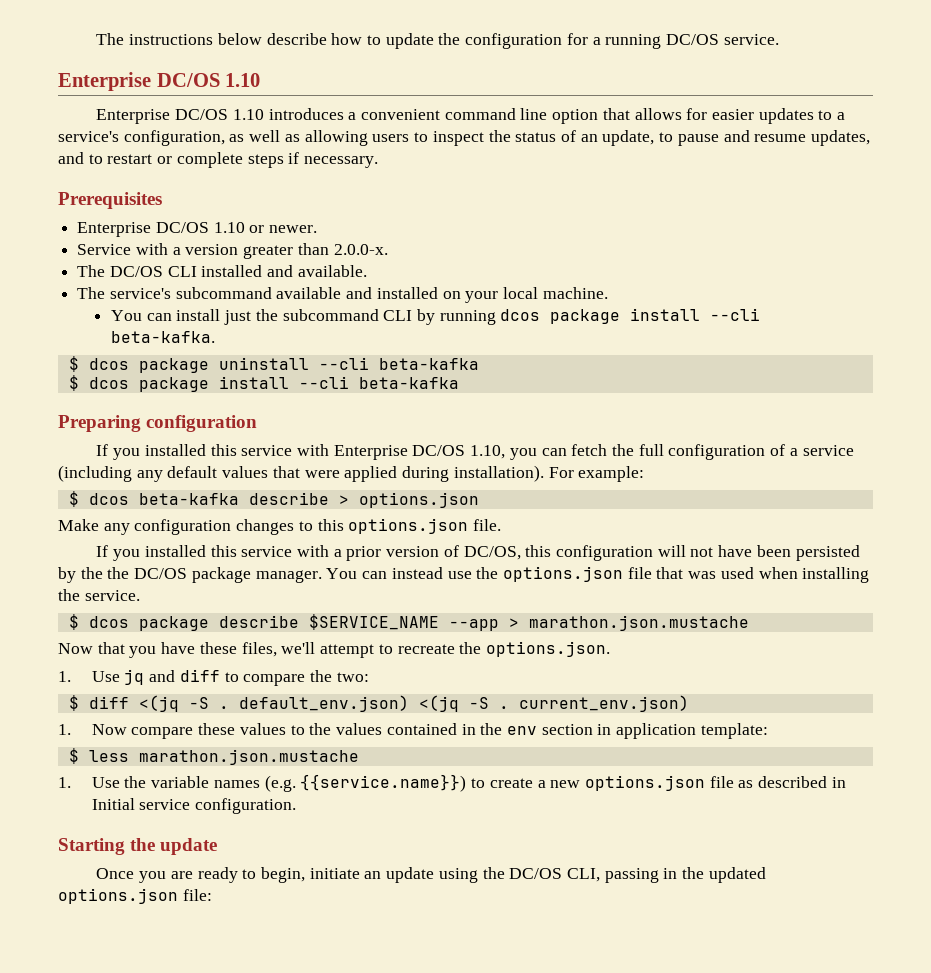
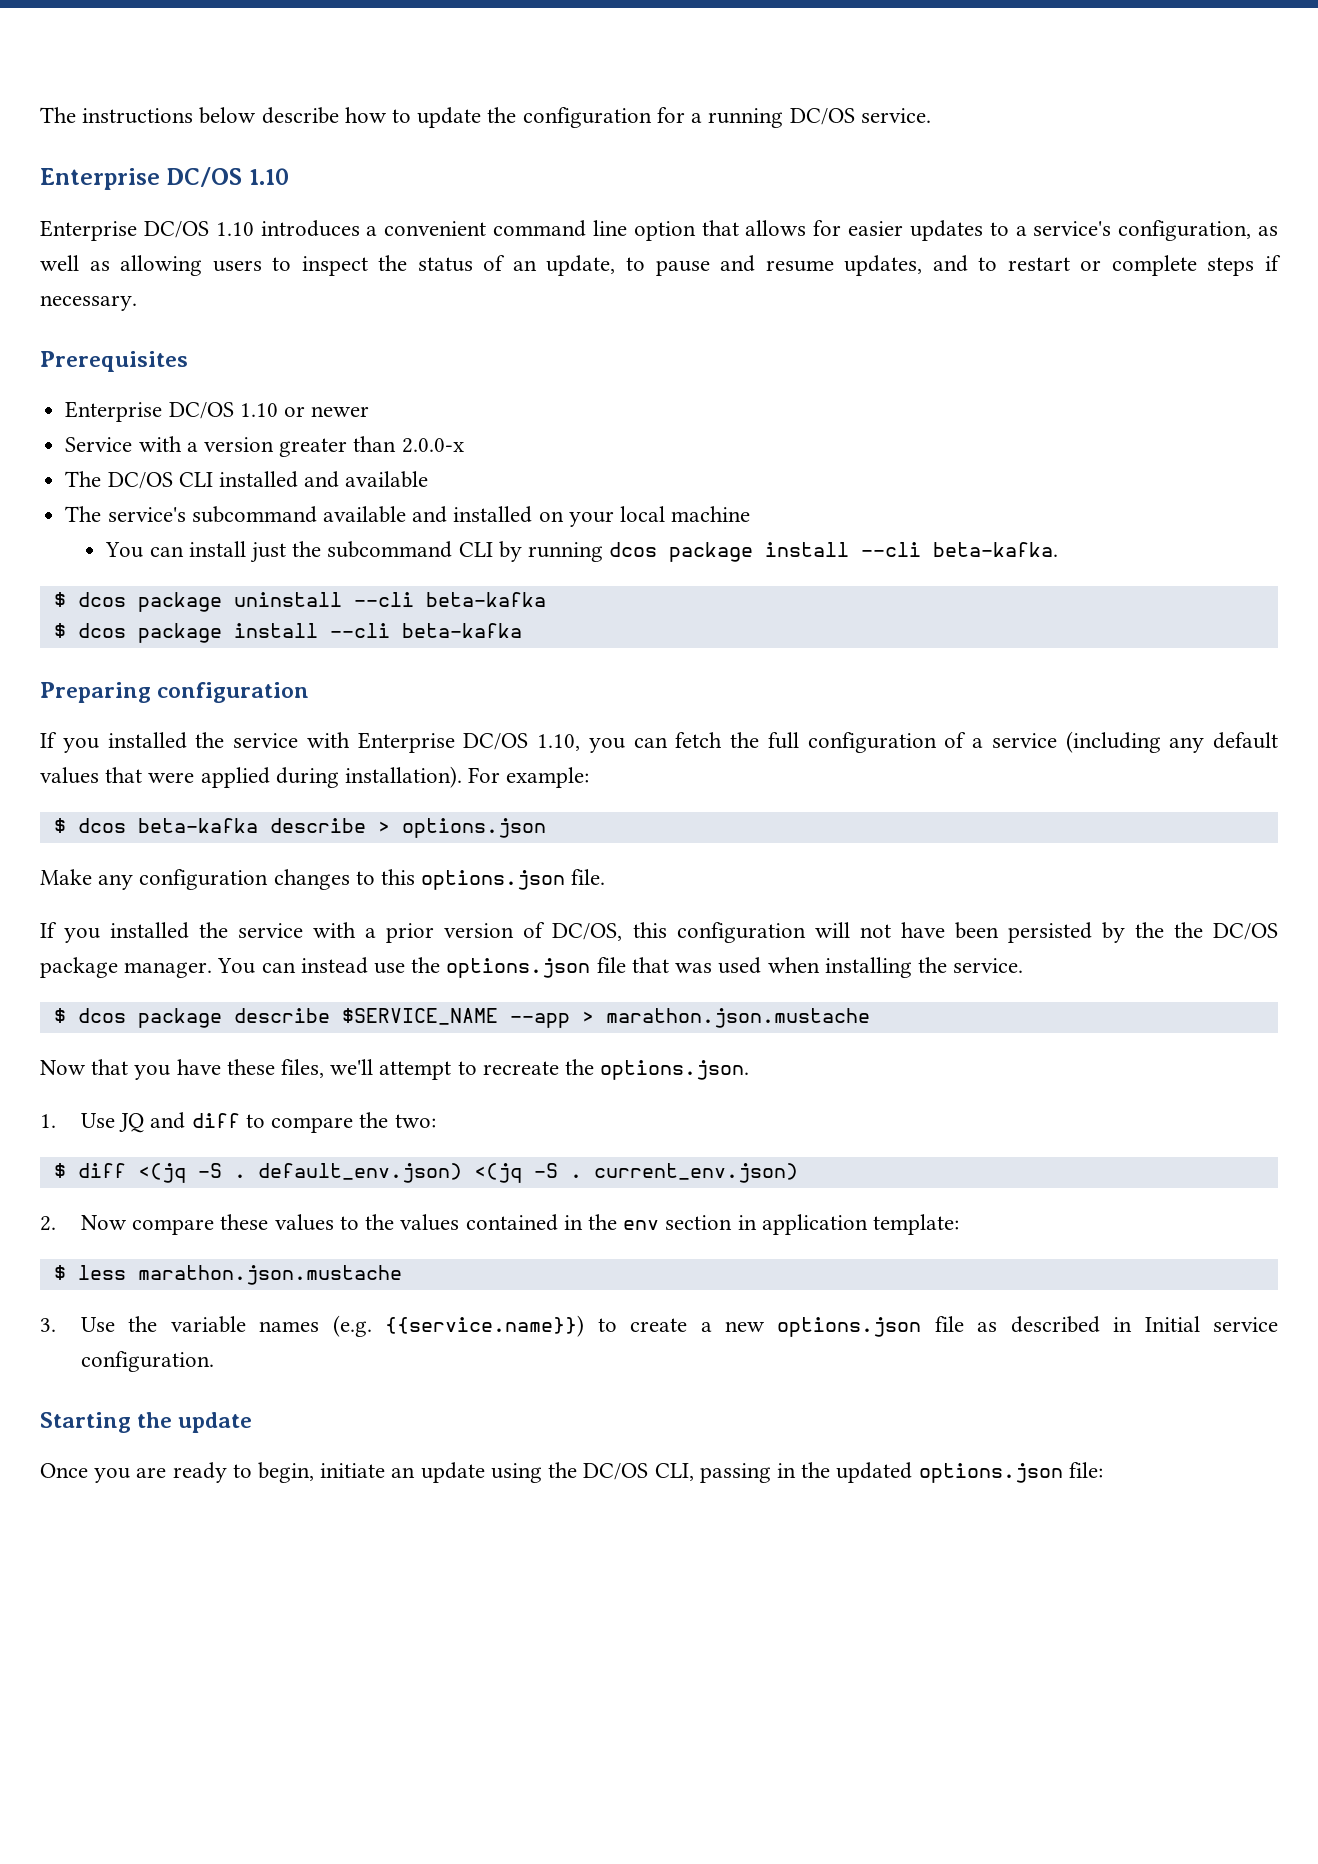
[269,225,318,233] newer. -> [311,406,370,417] newer
[333,244,388,255] 2.0.0-x. -> [401,438,464,453] 2.0.0-x
[297,265,367,277] available. -> [345,471,429,488] available
[542,287,608,299] machine. -> [671,506,751,522] machine
[210,444,237,456] this -> [195,732,225,748] the
[210,545,237,557] this -> [199,922,229,938] the
[124,669,145,685] jq -> [119,1113,145,1133] JQ
[58,724,71,735] 1. -> [40,1216,56,1231] 2.
[58,777,71,788] 1. -> [40,1318,56,1332] 3.

